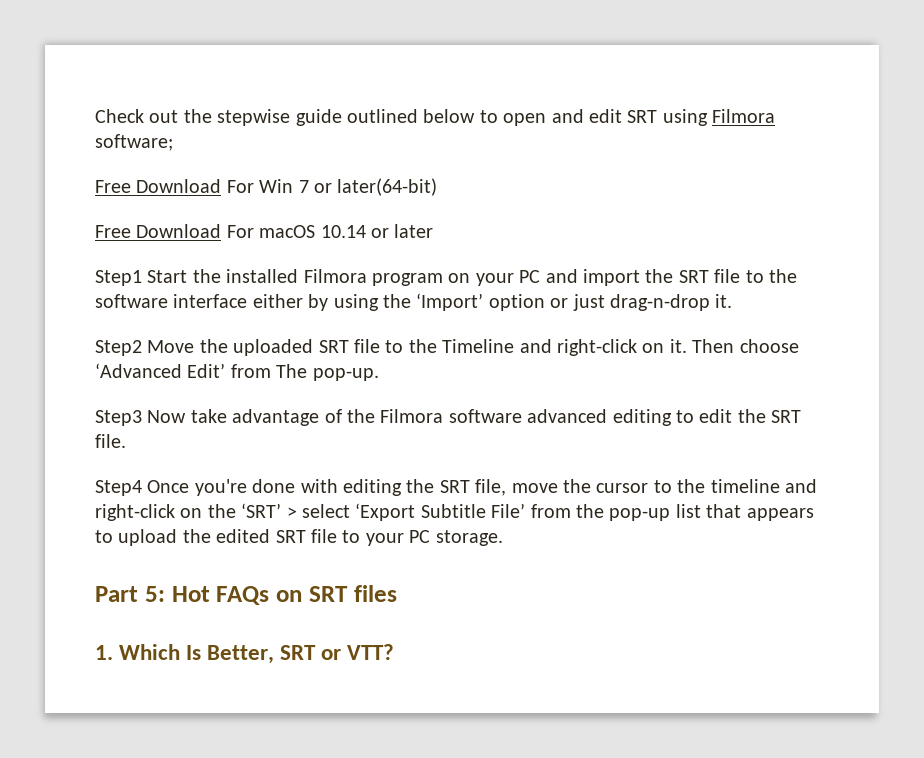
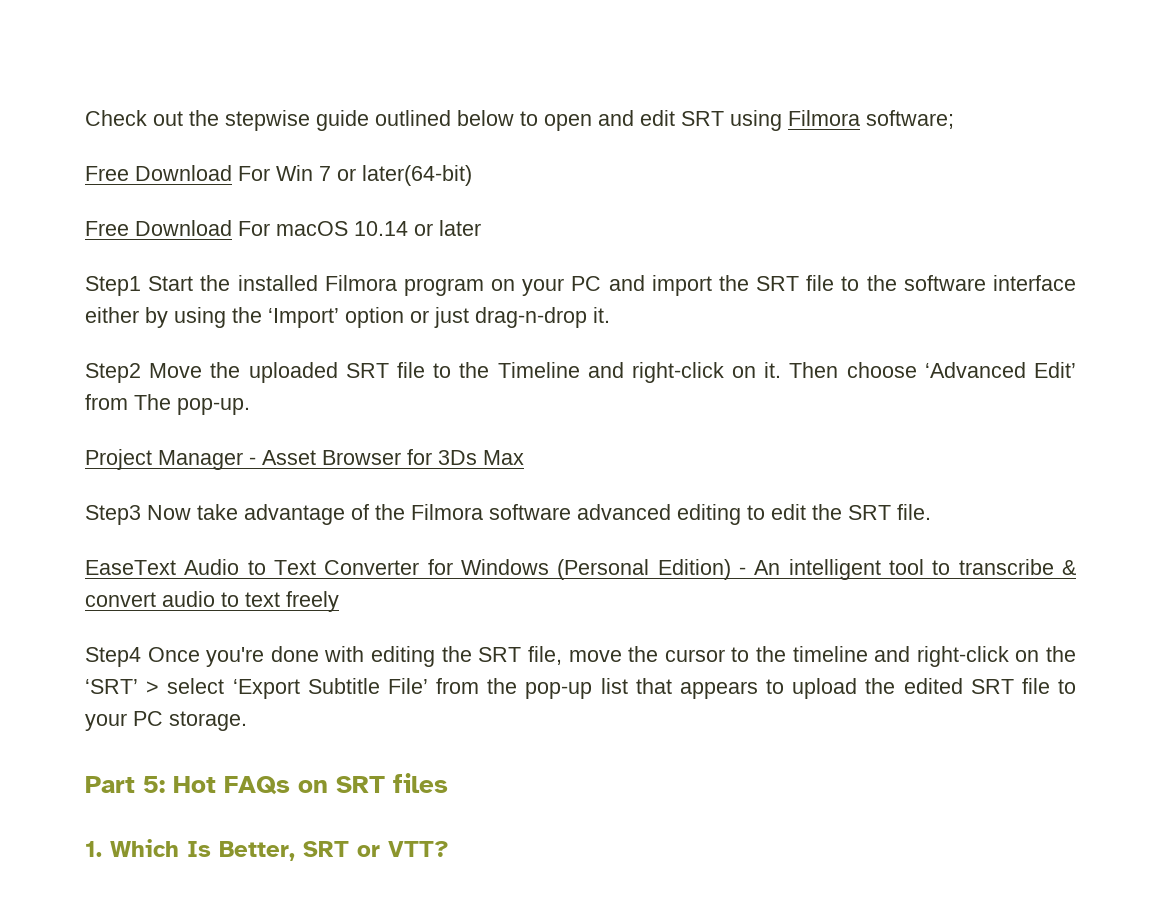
(379, 374) none -> [85,449,524,470] // Project Manager - Asset Browser for 3Ds Max
(126, 441) none -> [85,559,1077,580] [85,591,339,612] // EaseText Audio to Text Converter for Windows (Personal Edition) - An intelligent tool to transcribe & convert audio to text freely

